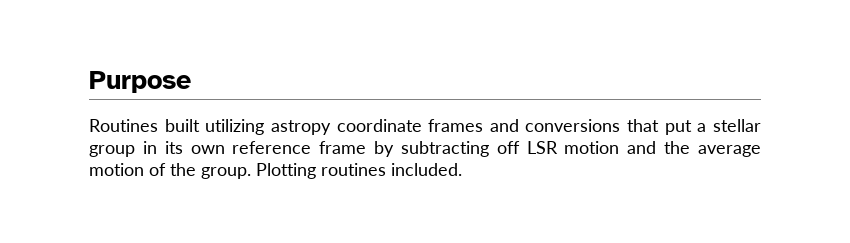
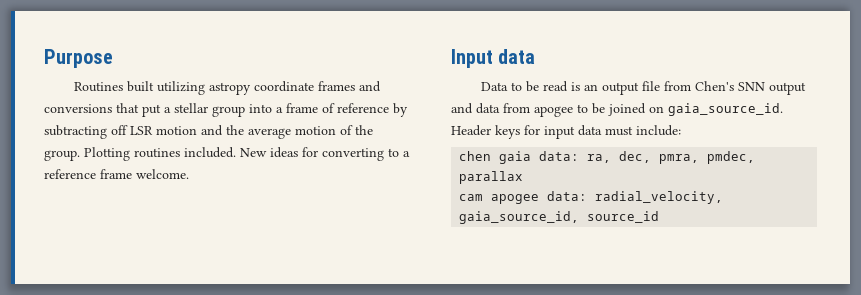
[142,141,367,154] in its own reference frame -> [249,103,389,113] into a frame of reference
(462, 169) none -> [240,147,410,161] [44,169,189,179] [451,49,536,68] [481,81,807,95] [451,103,783,117] [451,125,681,139] [459,151,756,164] [459,171,524,184] [459,191,724,204] [459,211,660,224] New ideas for converting to a reference frame welcome. // Input data // Data to be read is an output file from Chen's SNN output and data from apogee to be joined on gaia_source_id. Header keys for input data must include: // chen gaia data: ra, dec, pmra, pmdec, parallax // cam apogee data: radial_velocity, gaia_source_id, source_id

